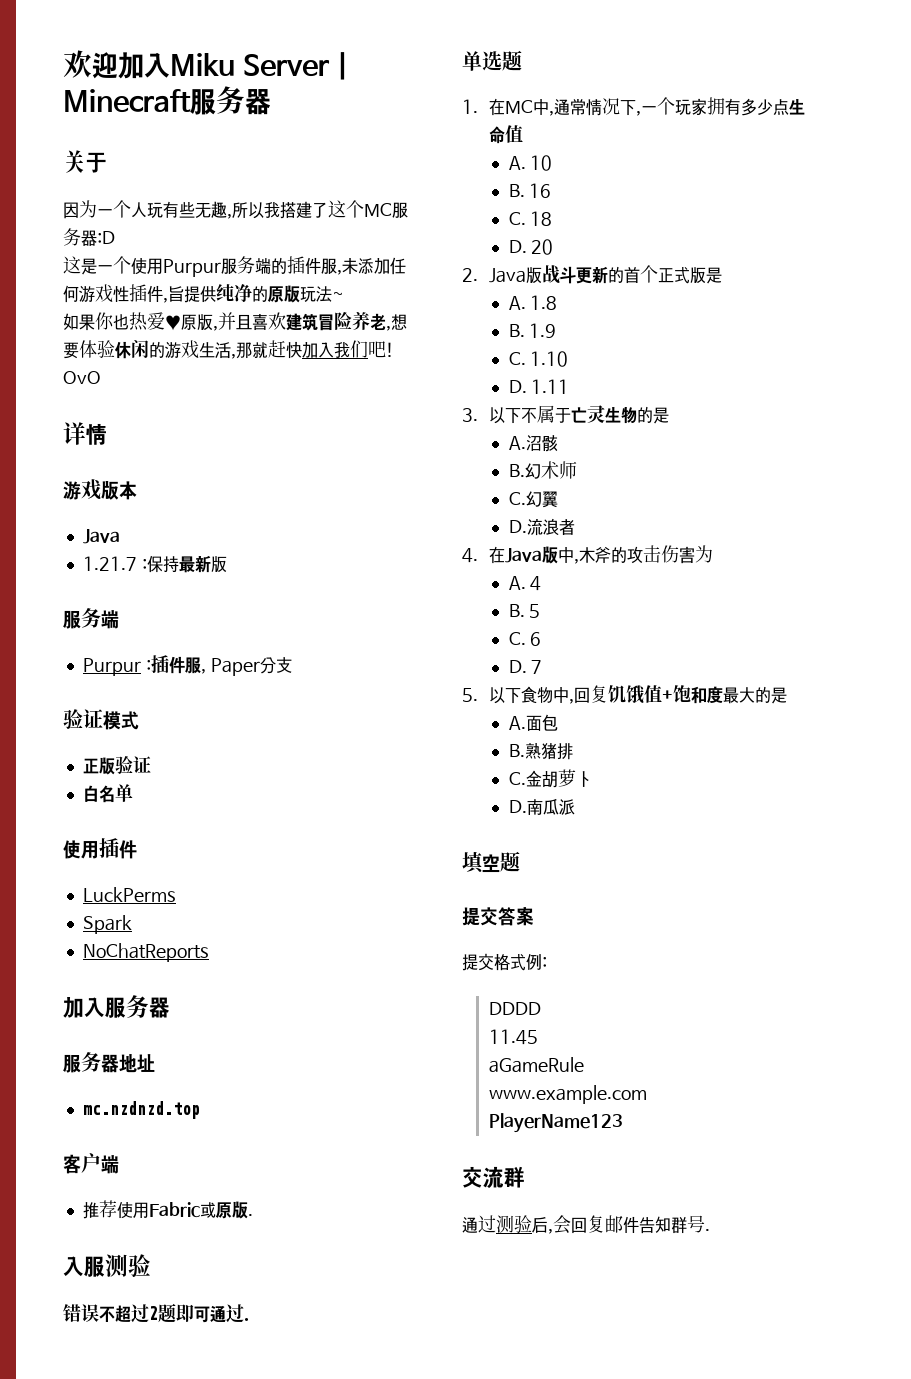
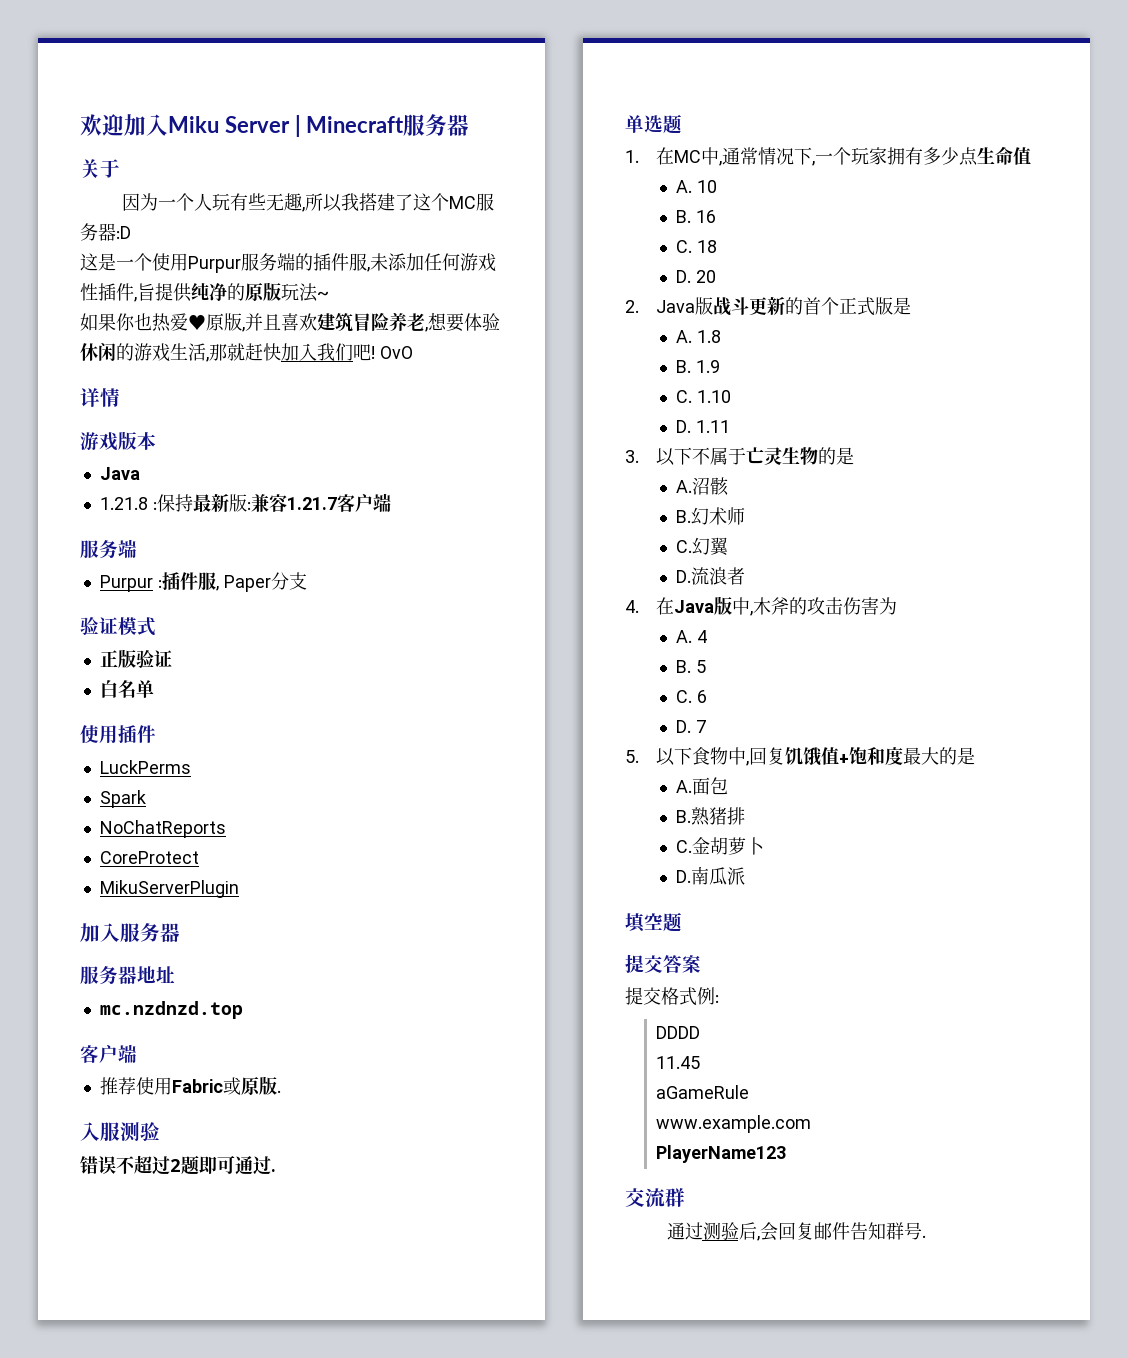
[82,556,137,571] 1.21.7 -> [99,497,148,510] 1.21.8
(227, 564) none -> [246,493,391,512] :兼容1.21.7客户端
(209, 952) none -> [99,851,199,864] [99,880,239,898] // CoreProtect // MikuServerPlugin

